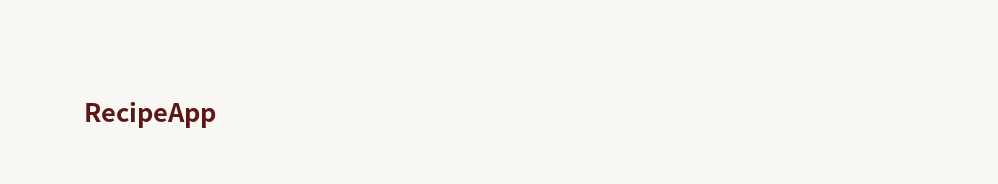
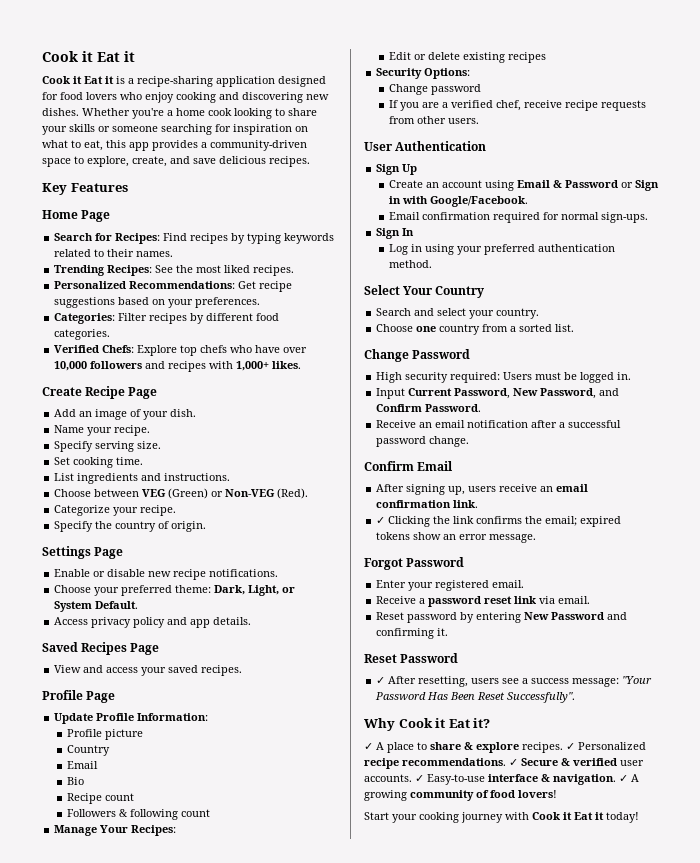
[84,101,216,128] RecipeApp -> [42,51,135,62] [42,76,326,87] [42,92,329,103] [42,108,317,119] [42,124,308,135] [42,140,307,151] [42,156,310,167] [42,183,128,195] [42,210,111,222] [54,233,335,244] [54,249,174,257] [54,265,295,276] [54,281,293,292] [54,297,261,308] [54,313,280,324] [54,329,111,340] [54,345,308,356] [54,361,302,372] [42,386,158,399] [54,409,197,420] [54,425,151,436] [54,441,162,452] [54,457,144,468] [54,473,231,484] [54,488,309,499] [54,505,177,516] [54,521,207,532] [42,546,124,559] [54,569,279,580] [54,585,296,596] [54,601,139,612] [54,617,252,628] [42,642,160,655] [54,665,243,676] [42,690,116,703] [54,713,209,724] [66,729,143,740] [66,745,110,756] [66,761,98,769] [66,777,84,785] [66,793,134,804] [66,809,210,820] [54,825,177,836] [388,52,546,63] [376,68,471,79] [388,84,481,95] [388,100,646,111] [388,116,479,124] [364,141,487,151] [376,164,418,175] [388,180,659,191] [388,196,528,207] [388,212,648,223] [376,228,415,239] [388,244,615,255] [388,260,432,268] [364,285,485,298] [376,308,540,319] [376,324,575,335] [364,349,471,362] [376,372,632,383] [376,388,620,399] [376,404,482,412] [376,420,622,428] [376,436,470,447] [364,461,454,471] [376,484,589,495] [376,500,479,508] [376,516,622,527] [376,532,537,543] [364,557,465,570] [376,580,525,591] [376,596,591,607] [376,612,628,623] [376,628,449,639] [364,653,459,663] [376,676,653,687] [375,692,576,703] [364,718,491,731] [364,742,646,753] [364,758,644,769] [364,774,639,785] [364,790,557,801] [364,812,639,823] Cook it Eat it // Cook it Eat it is a recipe-sharing application designed for food lovers who enjoy cooking and discovering new dishes. Whether you're a home cook looking to share your skills or someone searching for inspiration on what to eat, this app provides a community-driven space to explore, create, and save delicious recipes. // Key Features // Home Page // Search for Recipes: Find recipes by typing keywords related to their names. // Trending Recipes: See the most liked recipes. // Personalized Recommendations: Get recipe suggestions based on your preferences. // Categories: Filter recipes by different food categories. // Verified Chefs: Explore top chefs who have over 10,000 followers and recipes with 1,000+ likes. // Create Recipe Page // Add an image of your dish. // Name your recipe. // Specify serving size. // Set cooking time. // List ingredients and instructions. // Choose between VEG (Green) or Non-VEG (Red). // Categorize your recipe. // Specify the country of origin. // Settings Page // Enable or disable new recipe notifications. // Choose your preferred theme: Dark, Light, or System Default. // Access privacy policy and app details. // Saved Recipes Page // View and access your saved recipes. // Profile Page // Update Profile Information: // Profile picture // Country // Email // Bio // Recipe count // Followers & following count // Manage Your Recipes: // Edit or delete existing recipes // Security Options: // Change password // If you are a verified chef, receive recipe requests from other users. // User Authentication // Sign Up // Create an account using Email & Password or Sign in with Google/Facebook. // Email confirmation required for normal sign-ups. // Sign In // Log in using your preferred authentication method. // Select Your Country // Search and select your country. // Choose one country from a sorted list. // Change Password // High security required: Users must be logged in. // Input Current Password, New Password, and Confirm Password. // Receive an email notification after a successful password change. // Confirm Email // After signing up, users receive an email confirmation link. // ✓ Clicking the link confirms the email; expired tokens show an error message. // Forgot Password // Enter your registered email. // Receive a password reset link via email. // Reset password by entering New Password and confirming it. // Reset Password // ✓ After resetting, users see a success message: "Your Password Has Been Reset Successfully". // Why Cook it Eat it? // ✓ A place to share & explore recipes. ✓ Personalized recipe recommendations. ✓ Secure & verified user accounts. ✓ Easy-to-use interface & navigation. ✓ A growing community of food lovers! // Start your cooking journey with Cook it Eat it today!

